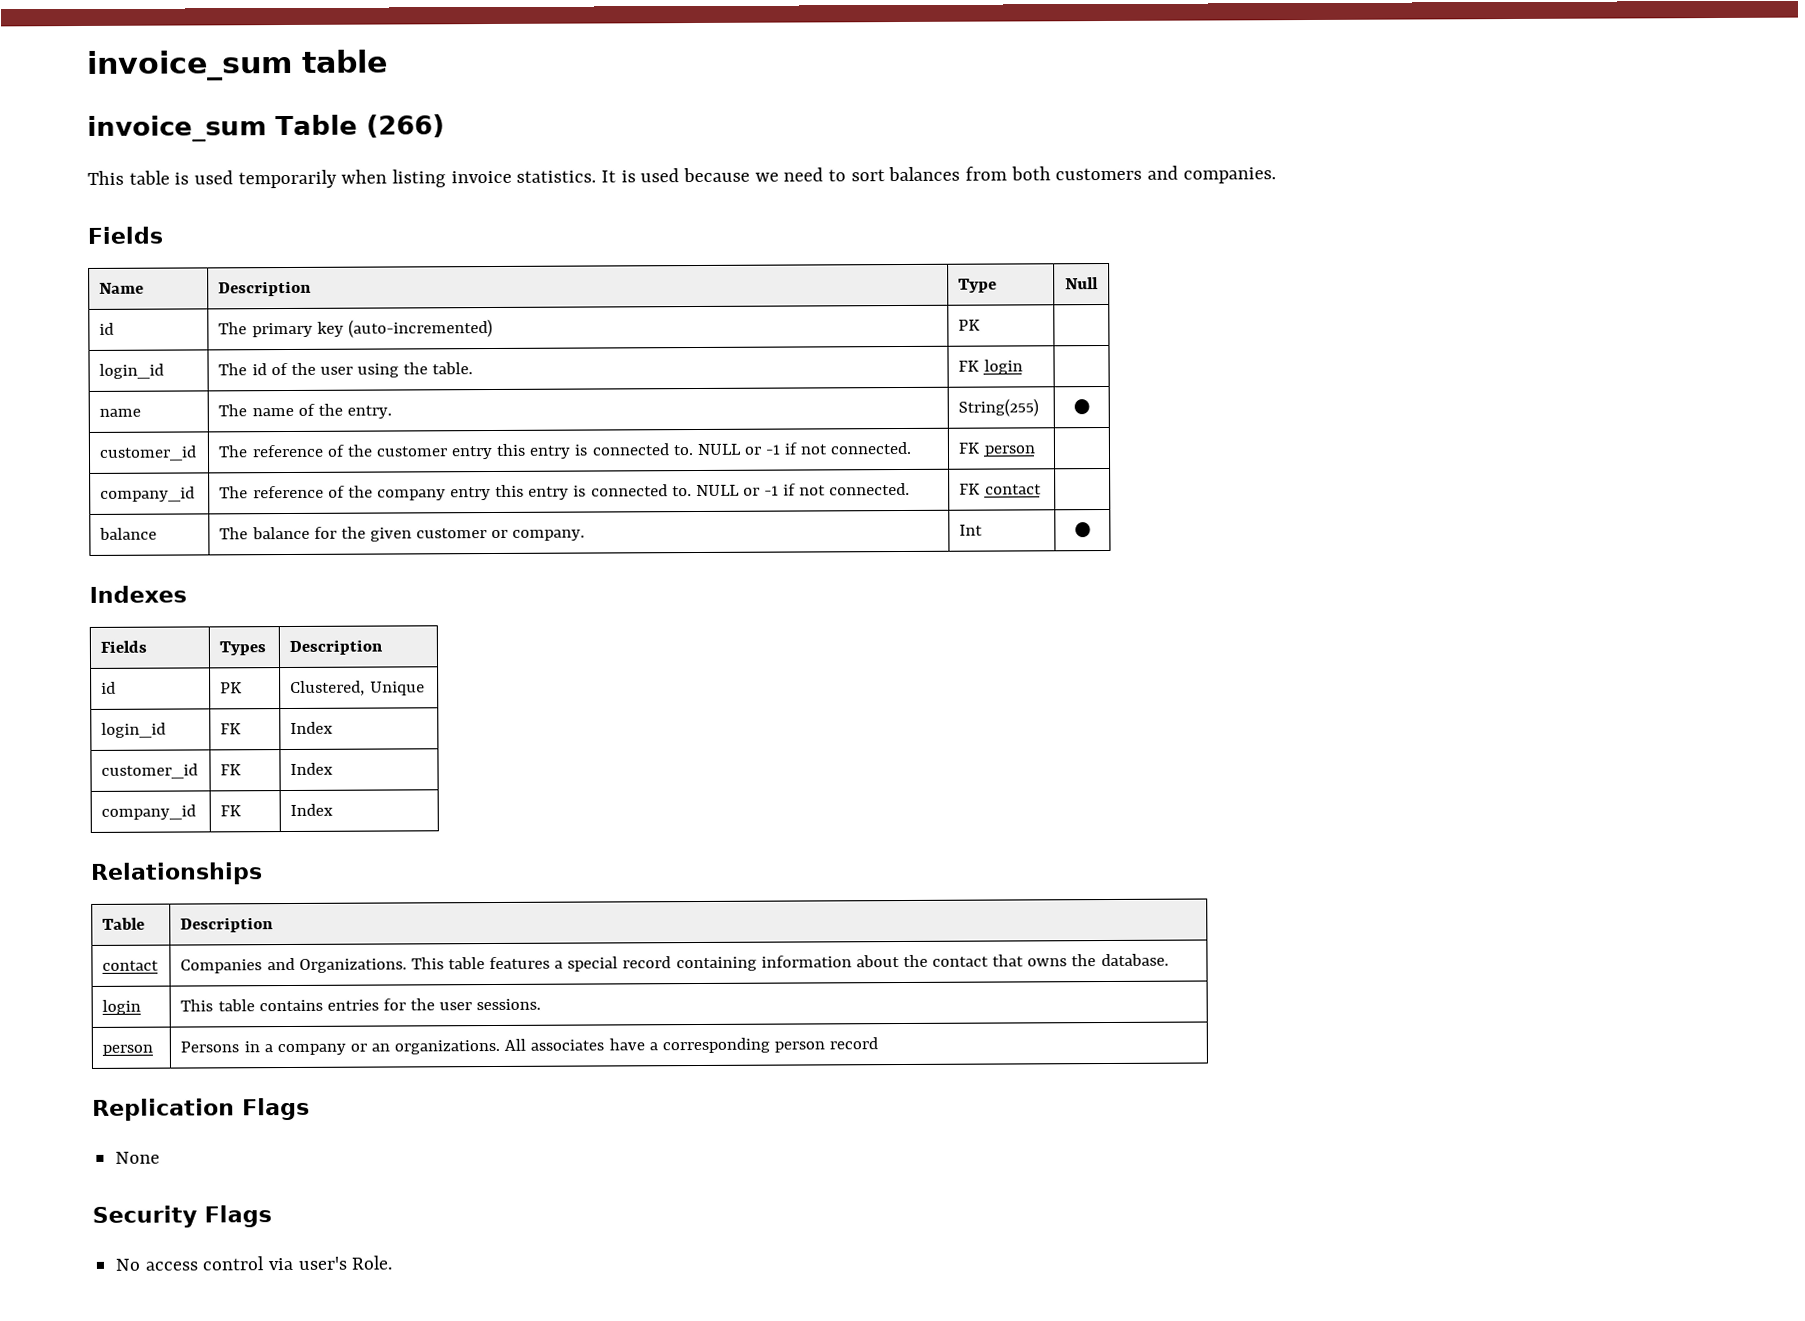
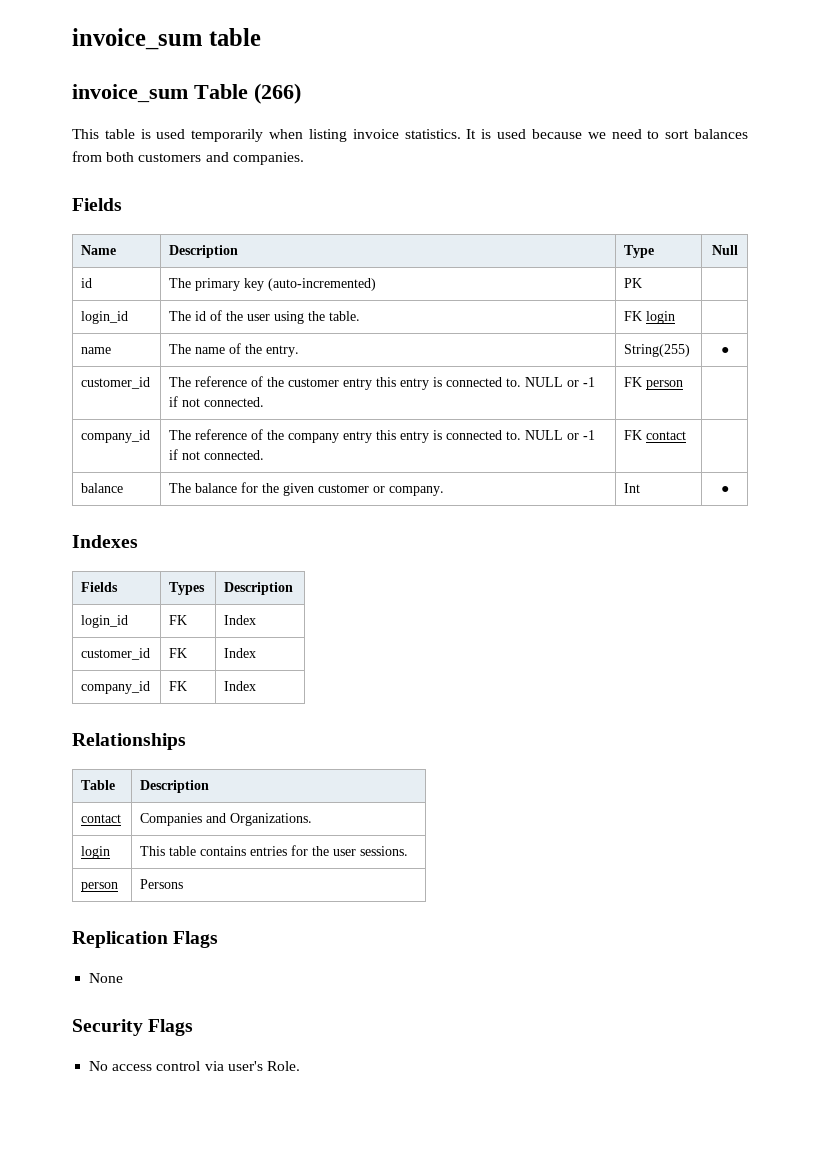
[101,681,117,694] [220,682,243,694] [290,680,425,696] // id | PK | Clustered, Unique -> (294, 588) none
[410,953,1169,972] This table features a special record containing information about the contact that owns the database. -> (313, 819) none
[243,1037,879,1056] in a company or an organizations. All associates have a corresponding person record -> (184, 884) none

